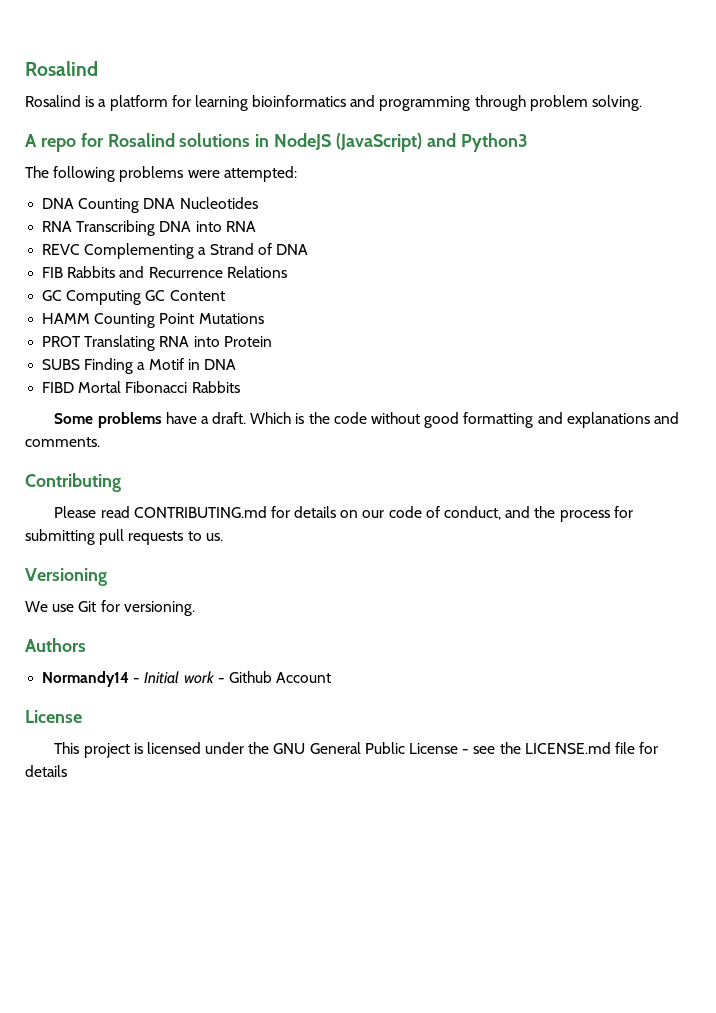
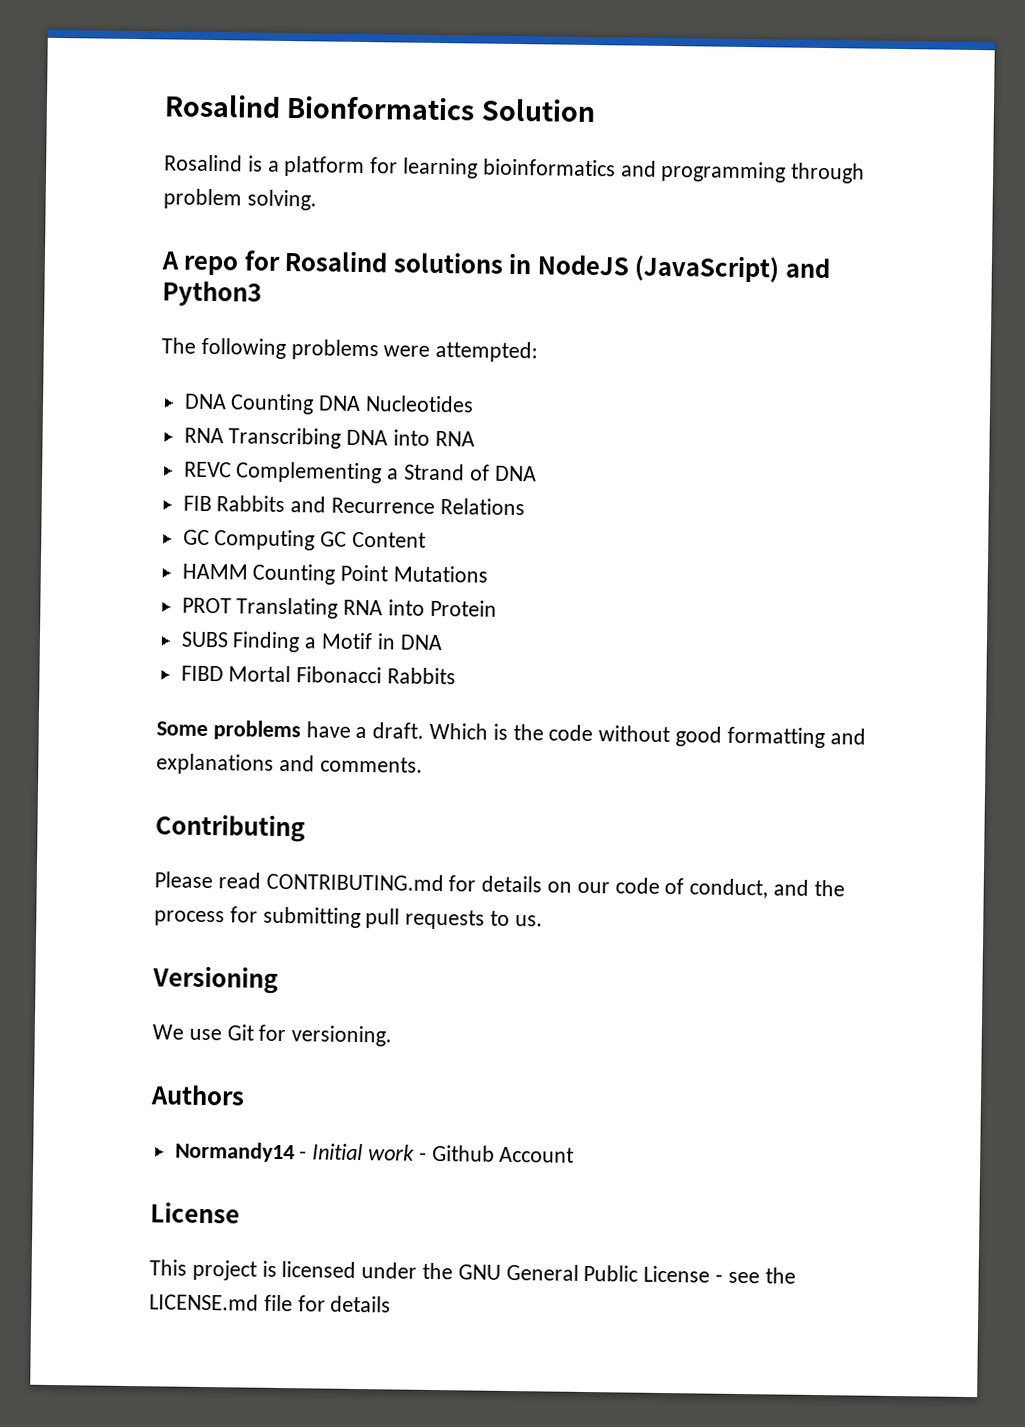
[25,61,98,76] Rosalind -> [164,94,596,123] Rosalind Bionformatics Solution

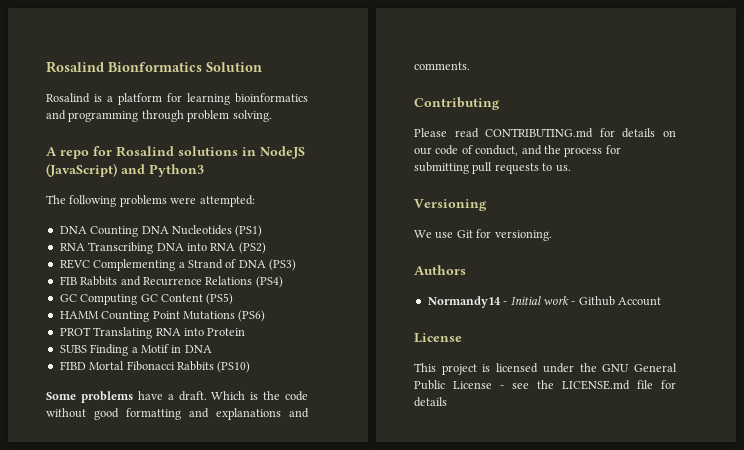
(475, 404) none -> [235,225,263,237] (PS1)
(475, 438) none -> [238,242,266,254] (PS2)
(537, 473) none -> [269,259,296,271] (PS3)
(525, 507) none -> [255,276,283,288] (PS4)
(427, 539) none -> [206,293,234,305] (PS5)
(489, 574) none -> [238,310,266,322] (PS6)
(457, 676) none -> [217,361,251,373] (PS10)

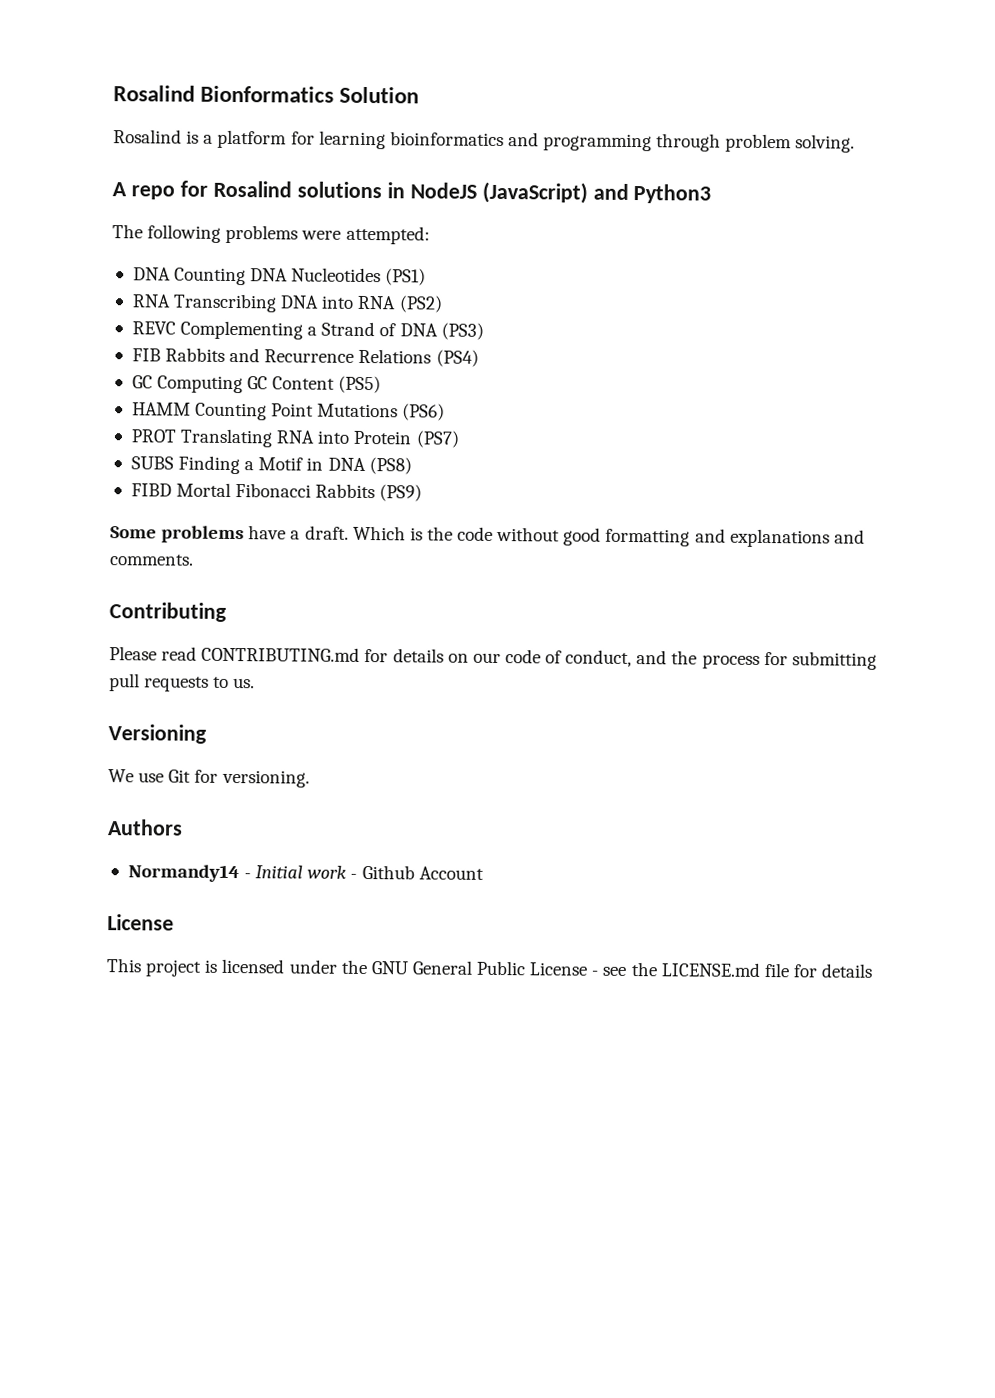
(246, 332) none -> [415,430,460,448] (PS7)
(212, 349) none -> [368,457,412,475] (PS8)
[217,361,251,373] (PS10) -> [379,484,423,502] (PS9)

